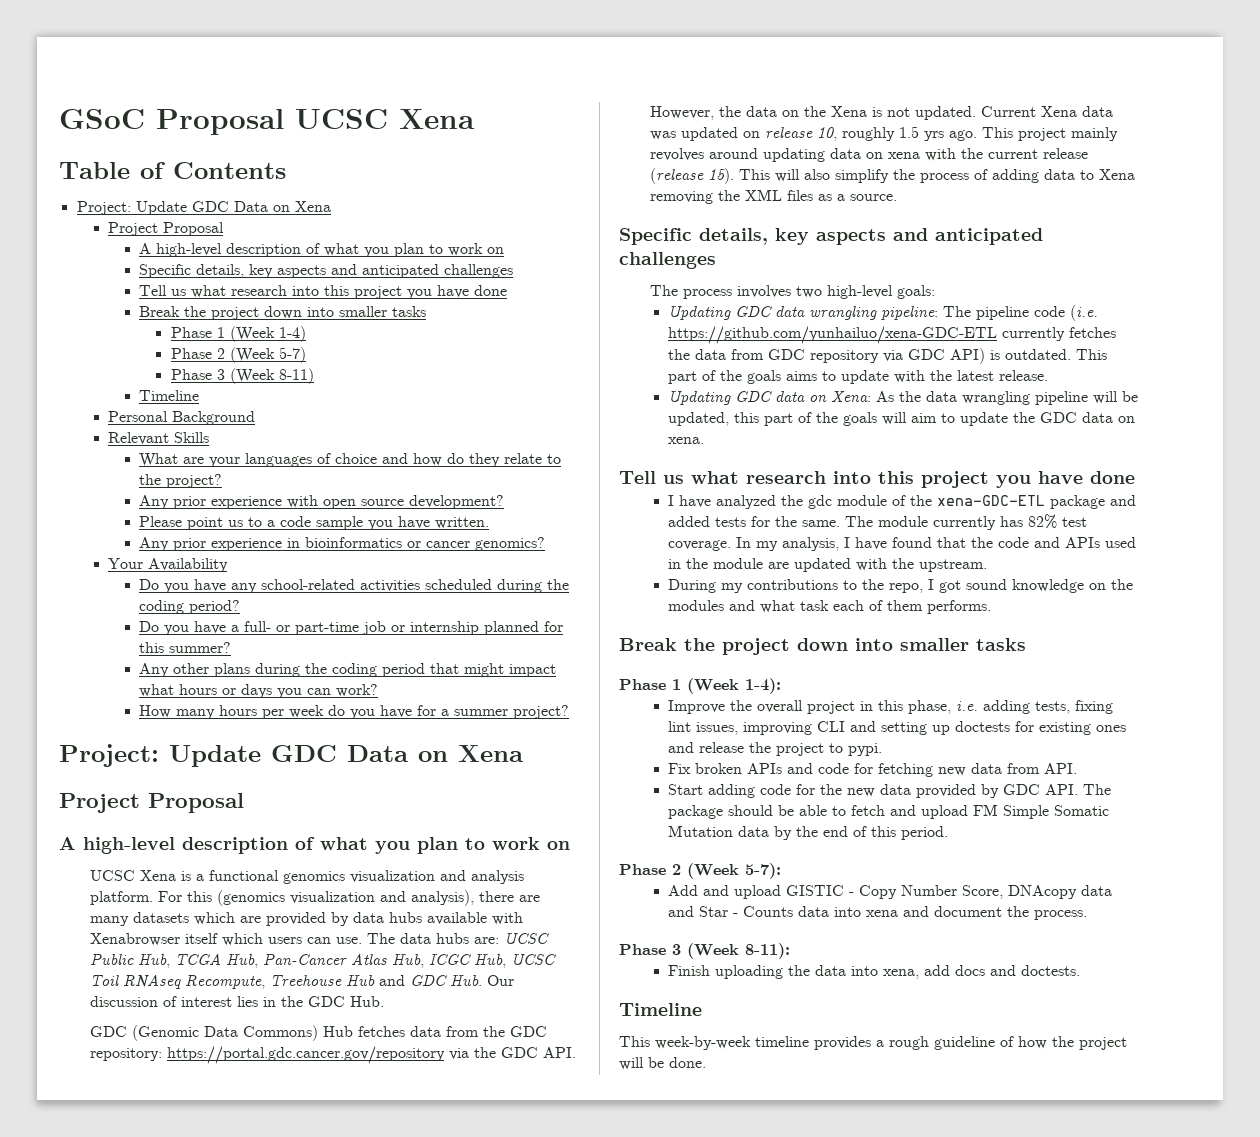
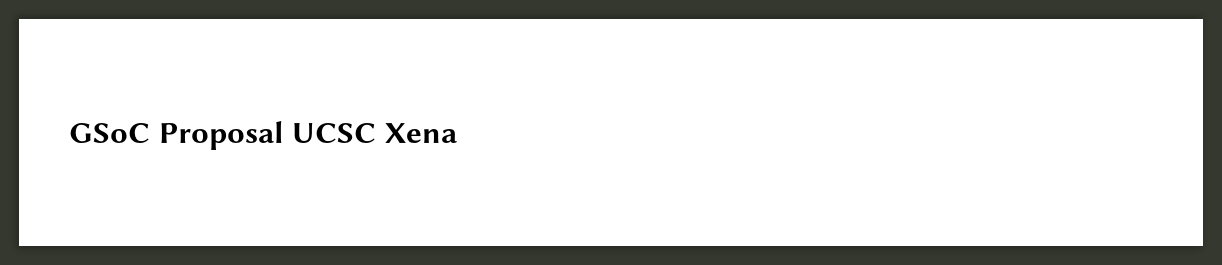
[59,162,286,179] [76,201,331,215] [107,222,224,236] [139,243,505,257] [139,264,514,278] [139,285,508,299] [139,306,427,320] [170,326,306,342] [170,347,306,363] [170,368,314,384] [139,390,200,401] [107,411,255,425] [107,432,209,445] [139,453,562,467] [139,474,223,488] [139,495,505,509] [139,516,490,530] [139,537,546,551] [107,558,228,572] [139,579,570,593] [139,600,241,614] [139,621,564,635] [139,642,232,653] [139,663,557,677] [139,684,379,698] [139,705,570,719] [59,744,523,767] [59,793,244,813] [59,837,570,854] [90,870,525,884] [90,890,541,906] [90,912,524,926] [90,933,550,946] [90,953,557,968] [90,974,515,989] [90,996,385,1007] [90,1025,548,1041] [90,1046,577,1064] [650,106,1114,120] [650,126,1119,141] [650,148,1089,162] [650,168,1136,184] [650,189,898,204] [619,228,1043,245] [619,252,716,269] [650,285,936,299] [667,305,1098,321] [667,326,1116,344] [667,348,1107,364] [667,370,1048,384] [667,391,1138,405] [667,412,1135,426] [667,437,704,444] [619,471,1135,488] [667,495,1136,509] [667,514,1087,530] [667,537,1136,551] [667,558,987,572] [667,579,1133,593] [667,600,991,614] [619,638,1026,655] [619,678,781,694] [667,700,1113,714] [667,721,1126,735] [667,742,882,756] [667,763,1077,777] [667,784,1111,798] [667,804,1109,819] [667,825,948,840] [619,863,781,879] [667,885,1112,899] [667,906,1087,920] [619,943,790,959] [667,965,1080,979] [619,1003,702,1016] [619,1036,1127,1050] [619,1057,706,1070] // Table of Contents // Project: Update GDC Data on Xena // Project Proposal // A high-level description of what you plan to work on // Specific details, key aspects and anticipated challenges // Tell us what research into this project you have done // Break the project down into smaller tasks // Phase 1 (Week 1-4) // Phase 2 (Week 5-7) // Phase 3 (Week 8-11) // Timeline // Personal Background // Relevant Skills // What are your languages of choice and how do they relate to the project? // Any prior experience with open source development? // Please point us to a code sample you have written. // Any prior experience in bioinformatics or cancer genomics? // Your Availability // Do you have any school-related activities scheduled during the coding period? // Do you have a full- or part-time job or internship planned for this summer? // Any other plans during the coding period that might impact what hours or days you can work? // How many hours per week do you have for a summer project? // Project: Update GDC Data on Xena // Project Proposal // A high-level description of what you plan to work on // UCSC Xena is a functional genomics visualization and analysis platform. For this (genomics visualization and analysis), there are many datasets which are provided by data hubs available with Xenabrowser itself which users can use. The data hubs are: UCSC Public Hub, TCGA Hub, Pan-Cancer Atlas Hub, ICGC Hub, UCSC Toil RNAseq Recompute, Treehouse Hub and GDC Hub. Our discussion of interest lies in the GDC Hub. // GDC (Genomic Data Commons) Hub fetches data from the GDC repository: https://portal.gdc.cancer.gov/repository via the GDC API. However, the data on the Xena is not updated. Current Xena data was updated on release 10, roughly 1.5 yrs ago. This project mainly revolves around updating data on xena with the current release (release 15). This will also simplify the process of adding data to Xena removing the XML files as a source. // Specific details, key aspects and anticipated challenges // The process involves two high-level goals: // Updating GDC data wrangling pipeline: The pipeline code (i.e. https://github.com/yunhailuo/xena-GDC-ETL currently fetches the data from GDC repository via GDC API) is outdated. This part of the goals aims to update with the latest release. // Updating GDC data on Xena: As the data wrangling pipeline will be updated, this part of the goals will aim to update the GDC data on xena. // Tell us what research into this project you have done // I have analyzed the gdc module of the xena-GDC-ETL package and added tests for the same. The module currently has 82% test coverage. In my analysis, I have found that the code and APIs used in the module are updated with the upstream. // During my contributions to the repo, I got sound knowledge on the modules and what task each of them performs. // Break the project down into smaller tasks // Phase 1 (Week 1-4): // Improve the overall project in this phase, i.e. adding tests, fixing lint issues, improving CLI and setting up doctests for existing ones and release the project to pypi. // Fix broken APIs and code for fetching new data from API. // Start adding code for the new data provided by GDC API. The package should be able to fetch and upload FM Simple Somatic Mutation data by the end of this period. // Phase 2 (Week 5-7): // Add and upload GISTIC - Copy Number Score, DNAcopy data and Star - Counts data into xena and document the process. // Phase 3 (Week 8-11): // Finish uploading the data into xena, add docs and doctests. // Timeline // This week-by-week timeline provides a rough guideline of how the project will be done. -> (457, 133) none

